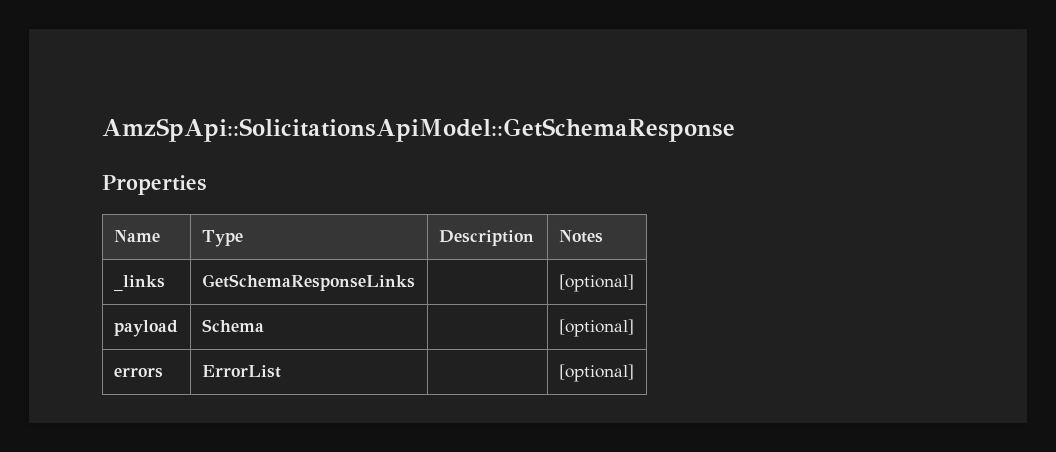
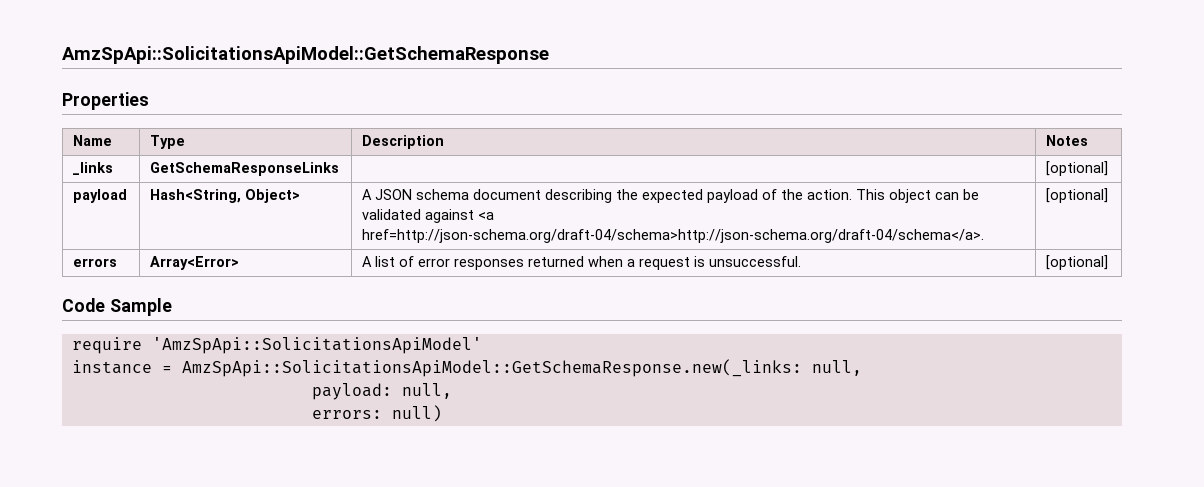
[201,319,264,332] [558,319,634,337] [113,367,163,378] [201,365,281,378] [558,364,634,382] Schema | | [optional] // errors | ErrorList | | [optional] -> [150,189,301,203] [362,189,980,203] [362,209,495,223] [362,229,985,243] [1046,188,1109,203] [73,258,118,267] [150,256,240,270] [362,256,802,270] [1046,255,1109,270] [62,298,172,316] [71,337,482,354] [71,359,862,377] [311,383,452,400] [311,405,442,422] Hash<String, Object> | A JSON schema document describing the expected payload of the action. This object can be validated against <a href=http://json-schema.org/draft-04/schema>http://json-schema.org/draft-04/schema</a>. | [optional] // errors | Array<Error> | A list of error responses returned when a request is unsuccessful. | [optional] // Code Sample // require 'AmzSpApi::SolicitationsApiModel' // instance = AmzSpApi::SolicitationsApiModel::GetSchemaResponse.new(_links: null, // payload: null, // errors: null)

